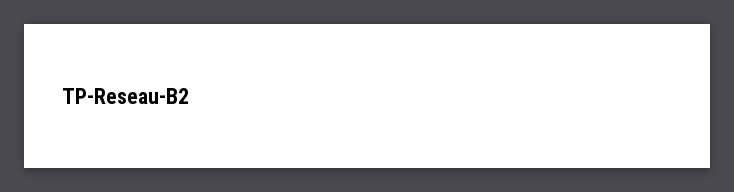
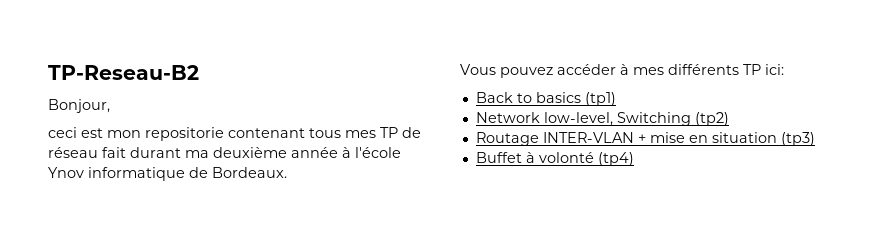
(189, 96) none -> [48,99,110,113] [48,127,421,141] [48,147,401,158] [48,167,287,181] [460,64,784,78] [475,92,616,106] [475,112,729,126] [475,132,815,146] [475,152,634,166] // Bonjour, // ceci est mon repositorie contenant tous mes TP de réseau fait durant ma deuxième année à l'école Ynov informatique de Bordeaux. // Vous pouvez accéder à mes différents TP ici: // Back to basics (tp1) // Network low-level, Switching (tp2) // Routage INTER-VLAN + mise en situation (tp3) // Buffet à volonté (tp4)

